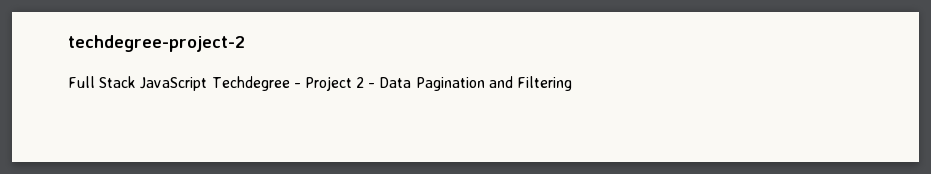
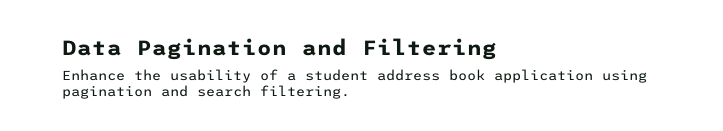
[68,35,245,52] [68,76,573,91] techdegree-project-2 // Full Stack JavaScript Techdegree - Project 2 - Data Pagination and Filtering -> [62,38,497,60] [62,69,647,83] [62,85,350,99] Data Pagination and Filtering // Enhance the usability of a student address book application using pagination and search filtering.

